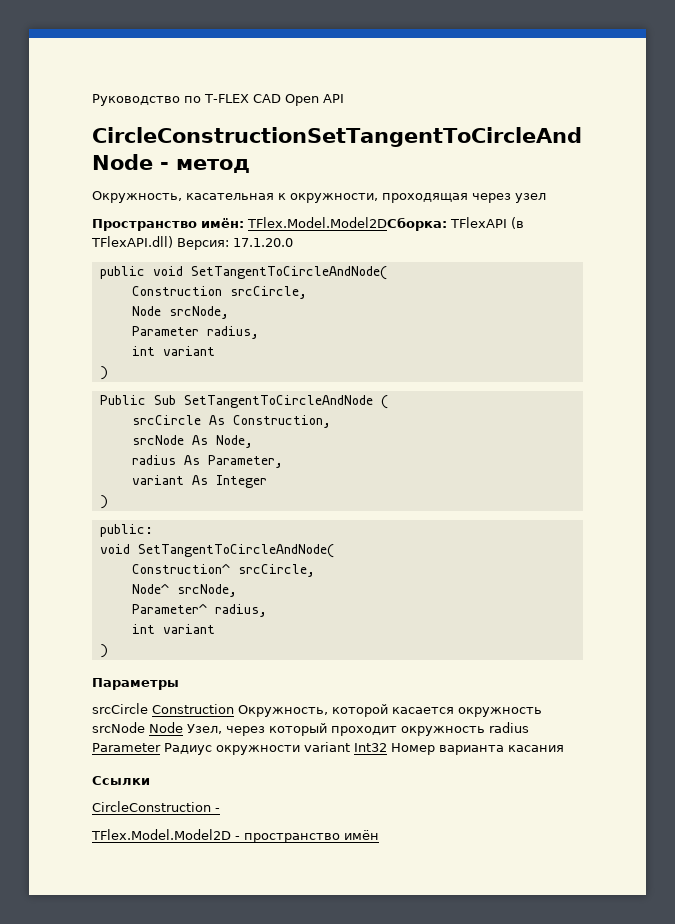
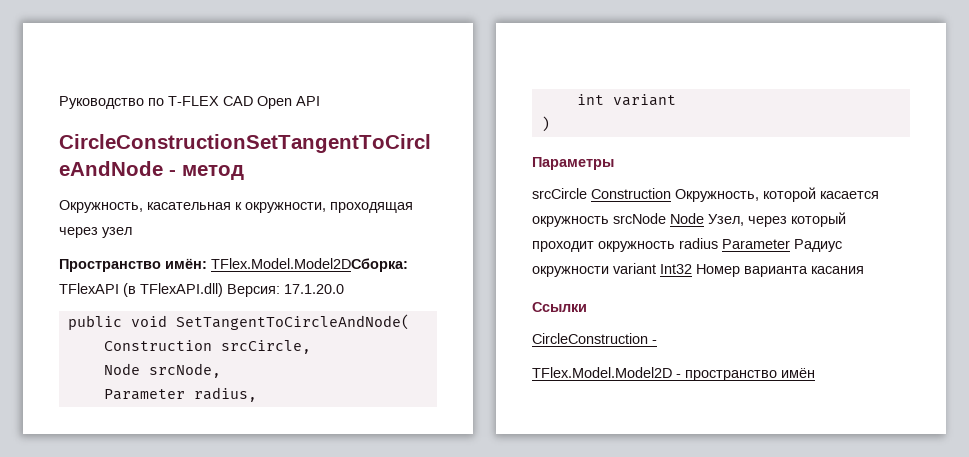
[99,395,388,409] [131,415,331,428] [131,435,253,448] [131,455,283,468] [131,475,267,488] [99,495,108,509] [99,524,153,537] [99,544,334,558] [131,564,315,577] [131,584,237,597] [131,604,267,617] [131,624,215,634] [99,644,108,658] // Public Sub SetTangentToCircleAndNode ( // srcCircle As Construction, // srcNode As Node, // radius As Parameter, // variant As Integer // ) // public: // void SetTangentToCircleAndNode( // Construction^ srcCircle, // Node^ srcNode, // Parameter^ radius, // int variant // ) -> (550, 124) none

